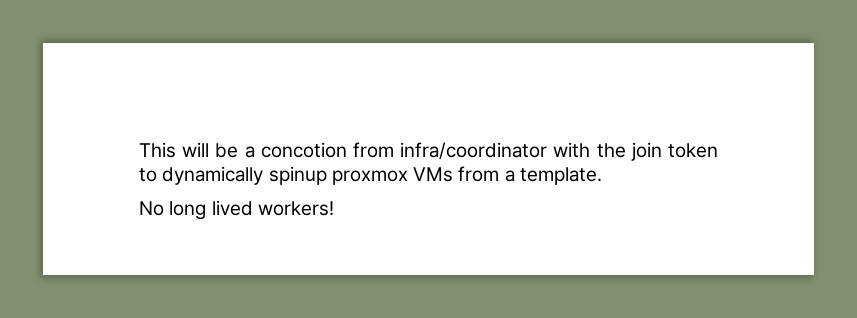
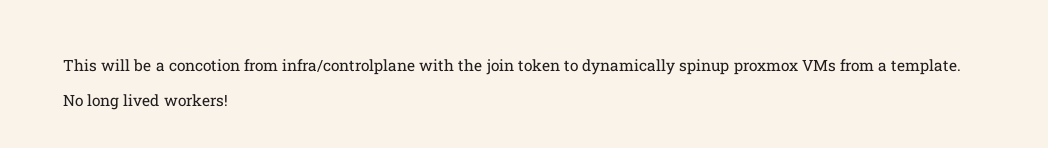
[400,142,548,160] infra/coordinator -> [282,59,416,75] infra/controlplane

